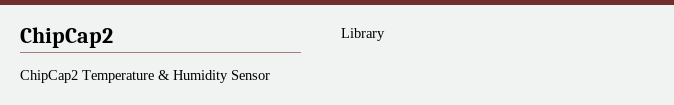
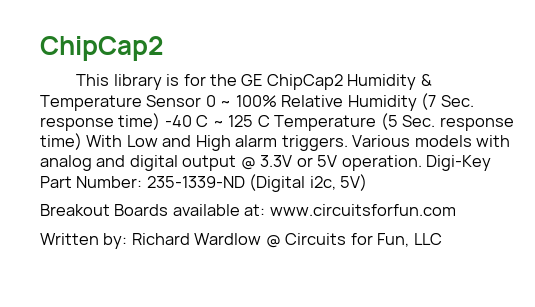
[20,70,270,83] [341,28,385,41] ChipCap2 Temperature & Humidity Sensor Library -> [76,74,432,90] [40,93,474,111] [40,113,514,131] [40,133,511,151] [40,155,492,171] [40,174,368,192] [40,204,456,216] [40,233,442,249] This library is for the GE ChipCap2 Humidity & Temperature Sensor 0 ~ 100% Relative Humidity (7 Sec. response time) -40 C ~ 125 C Temperature (5 Sec. response time) With Low and High alarm triggers. Various models with analog and digital output @ 3.3V or 5V operation. Digi-Key Part Number: 235-1339-ND (Digital i2c, 5V) // Breakout Boards available at: www.circuitsforfun.com // Written by: Richard Wardlow @ Circuits for Fun, LLC

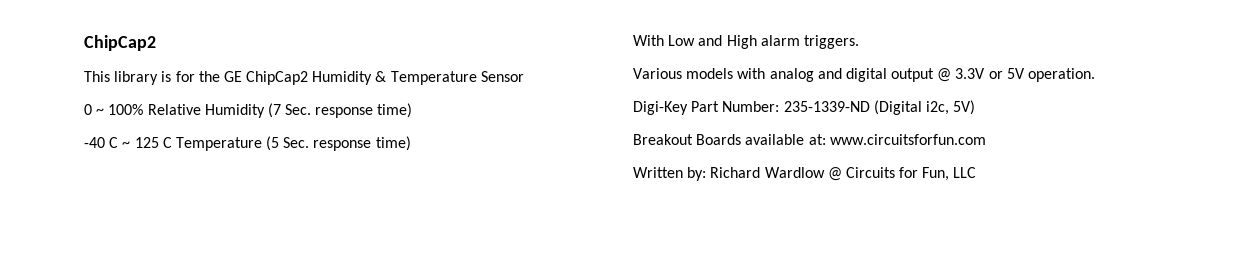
(202, 101) none -> (524, 76) //
(161, 121) none -> (413, 110) //
(82, 141) none -> (411, 143) //
(348, 143) none -> (859, 42) //
(422, 163) none -> (1096, 75) //

